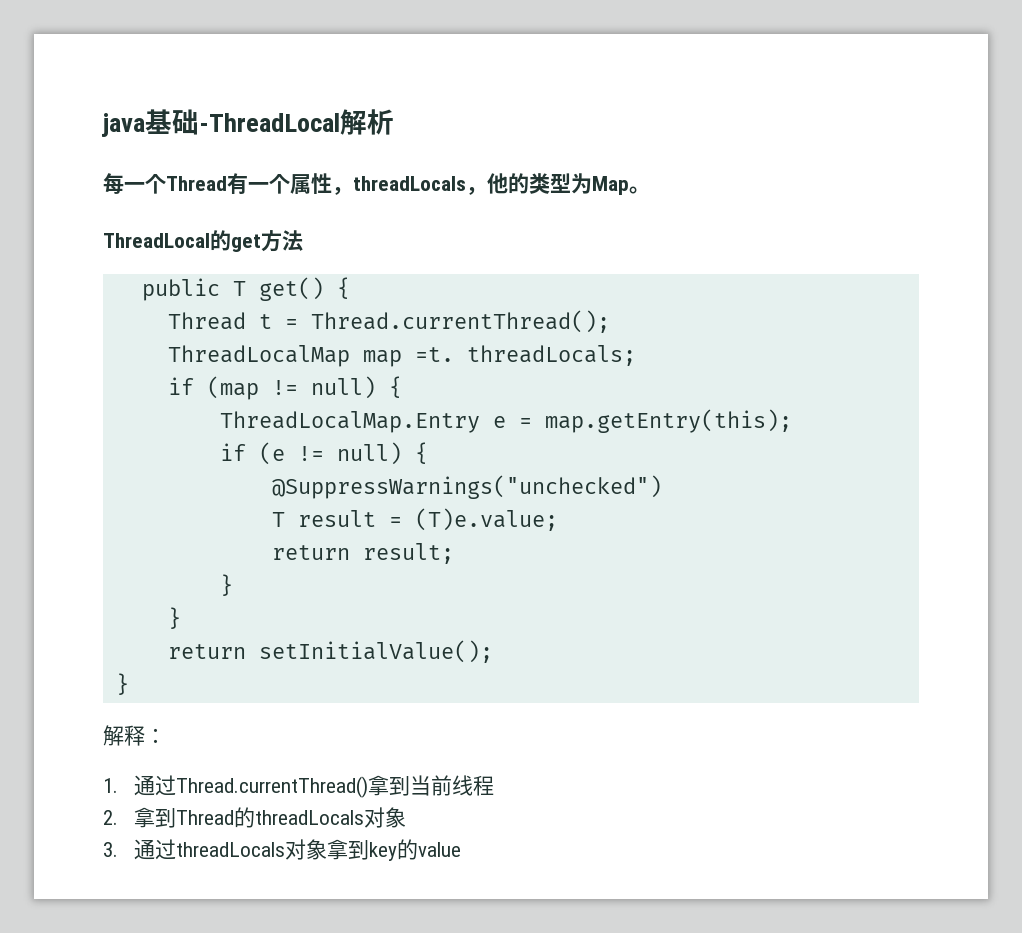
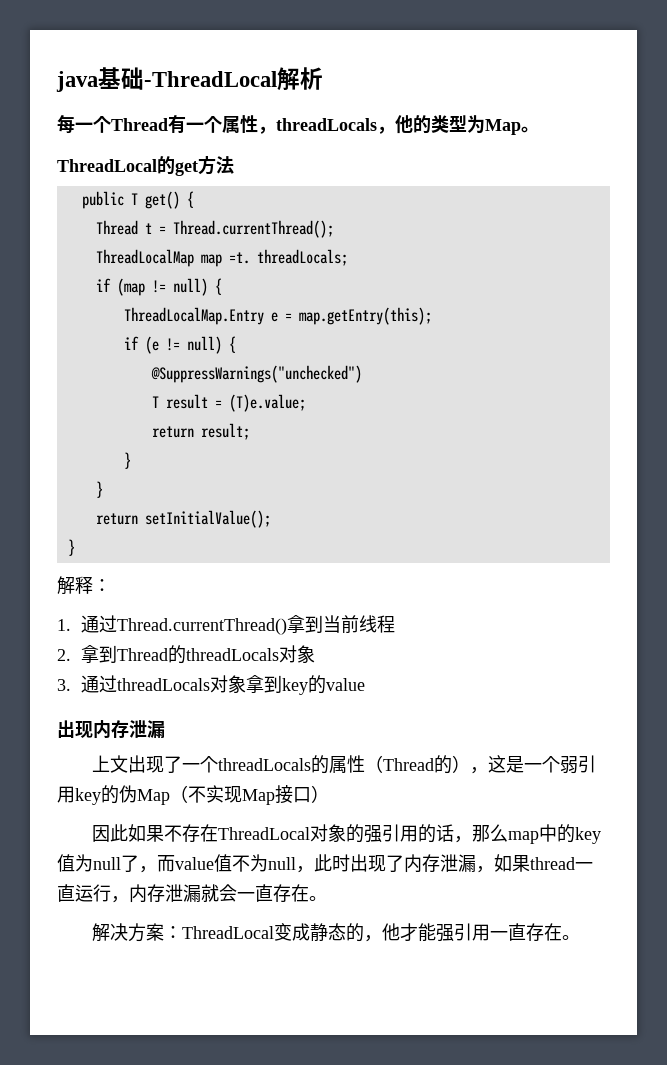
(461, 849) none -> [57,720,165,739] [91,755,596,774] [57,785,329,805] [91,824,601,844] [57,854,593,873] [57,884,327,903] [91,923,580,942] // 出现内存泄漏 // 上文出现了一个threadLocals的属性（Thread的），这是一个弱引用key的伪Map（不实现Map接口） // 因此如果不存在ThreadLocal对象的强引用的话，那么map中的key值为null了，而value值不为null，此时出现了内存泄漏，如果thread一直运行，内存泄漏就会一直存在。 // 解决方案：ThreadLocal变成静态的，他才能强引用一直存在。

